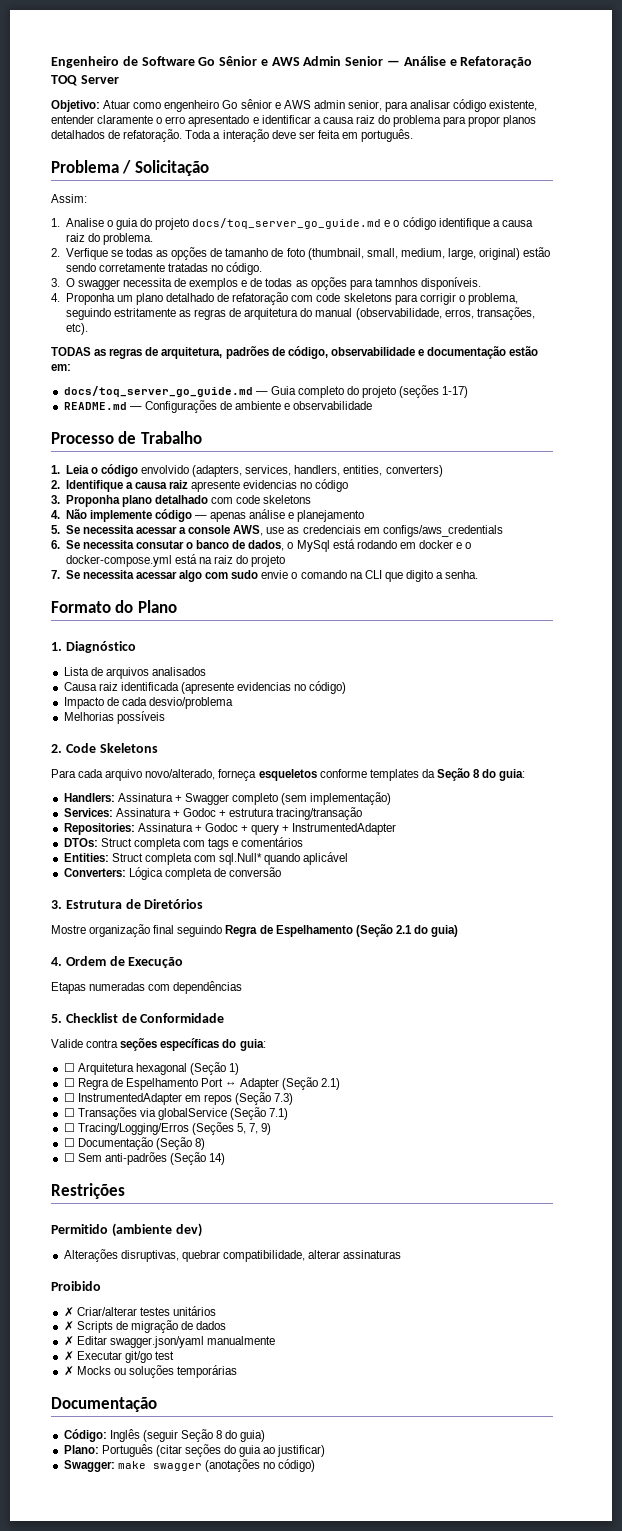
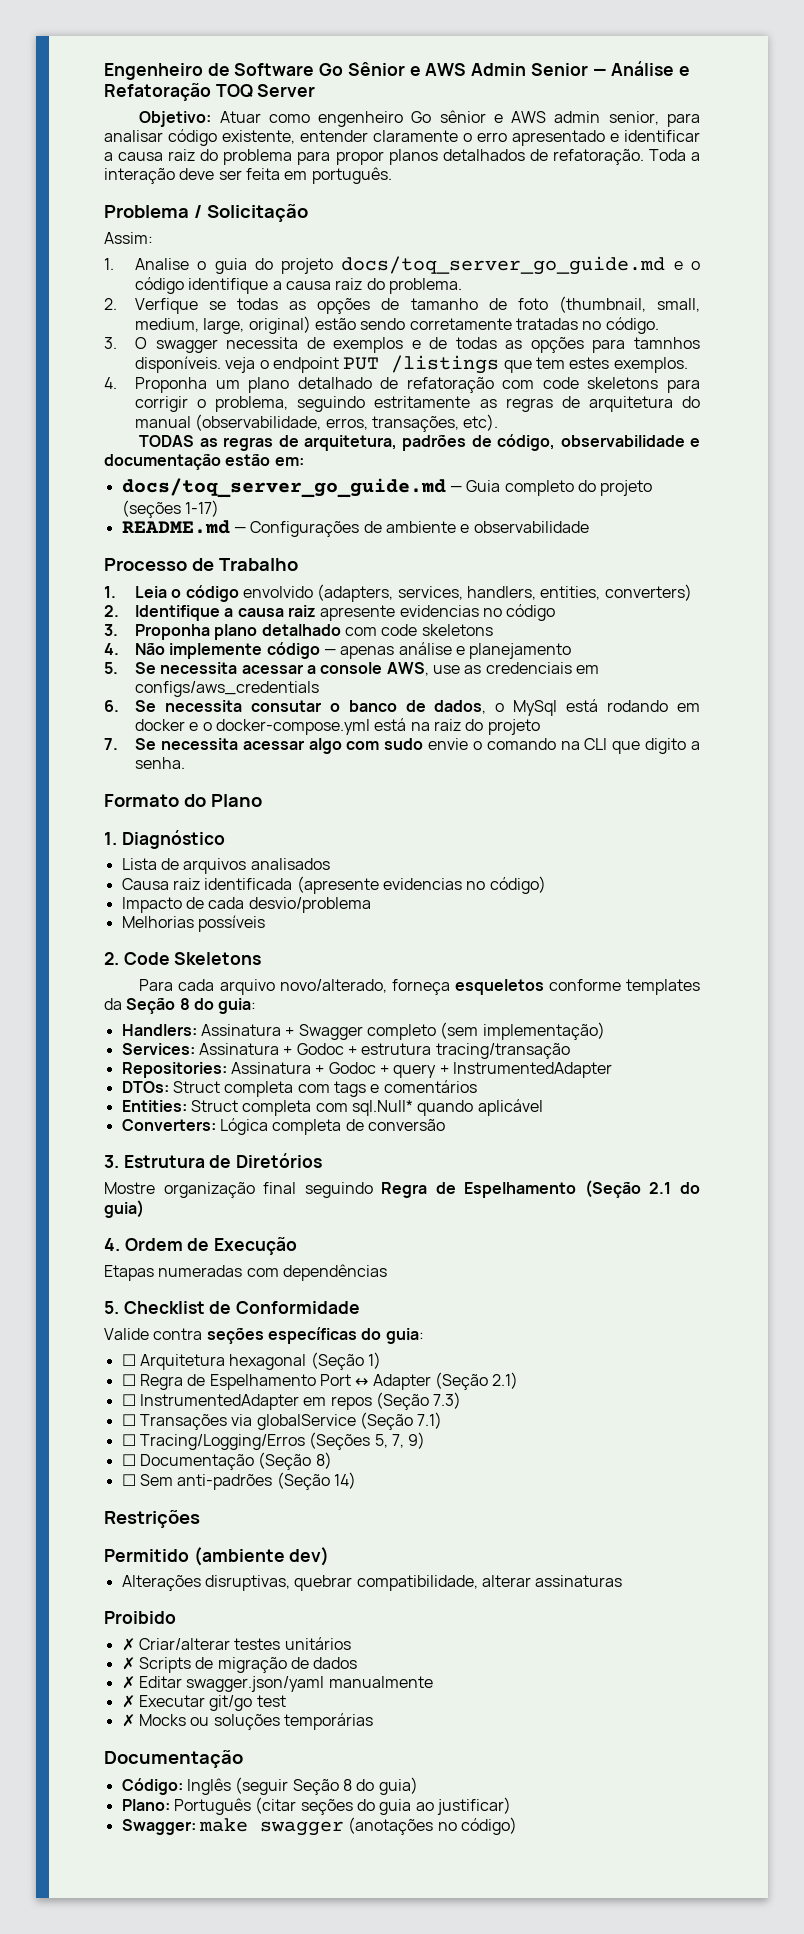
(482, 283) none -> [225,355,688,374] veja o endpoint PUT /listings que tem estes exemplos.

